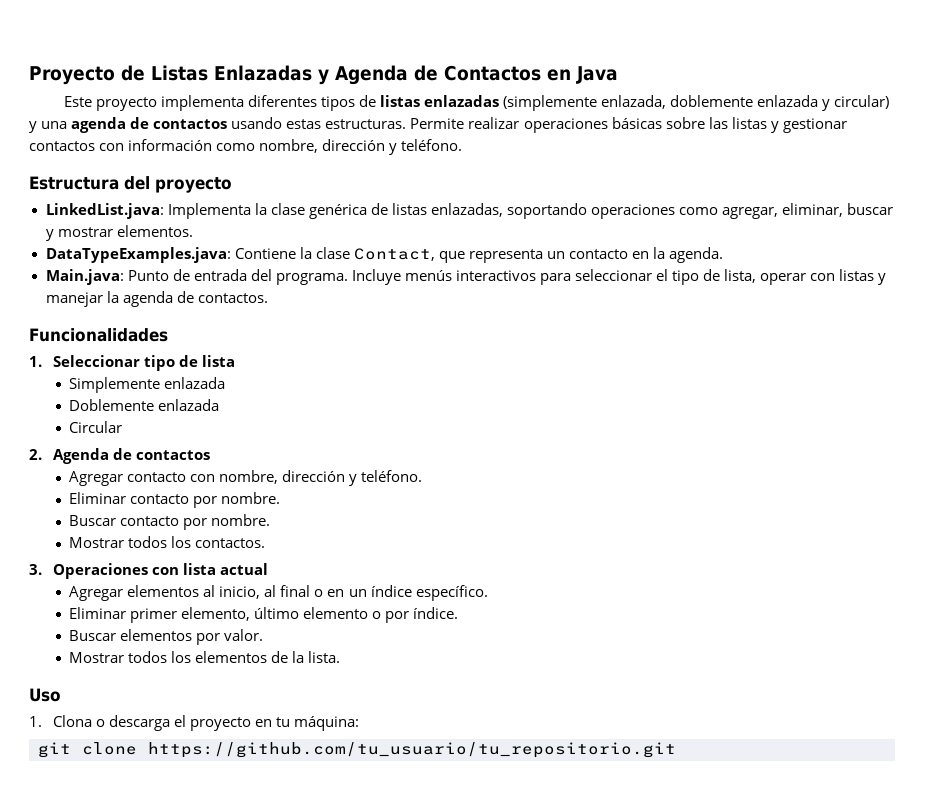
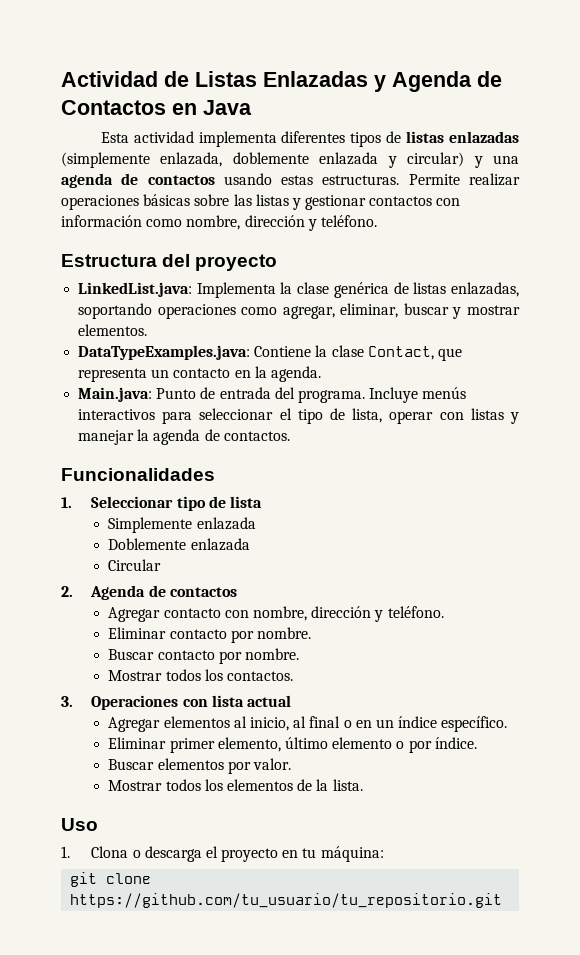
[29,66,115,85] Proyecto -> [61,71,158,87] Actividad
[63,96,157,111] Este proyecto -> [100,131,194,143] Esta actividad

